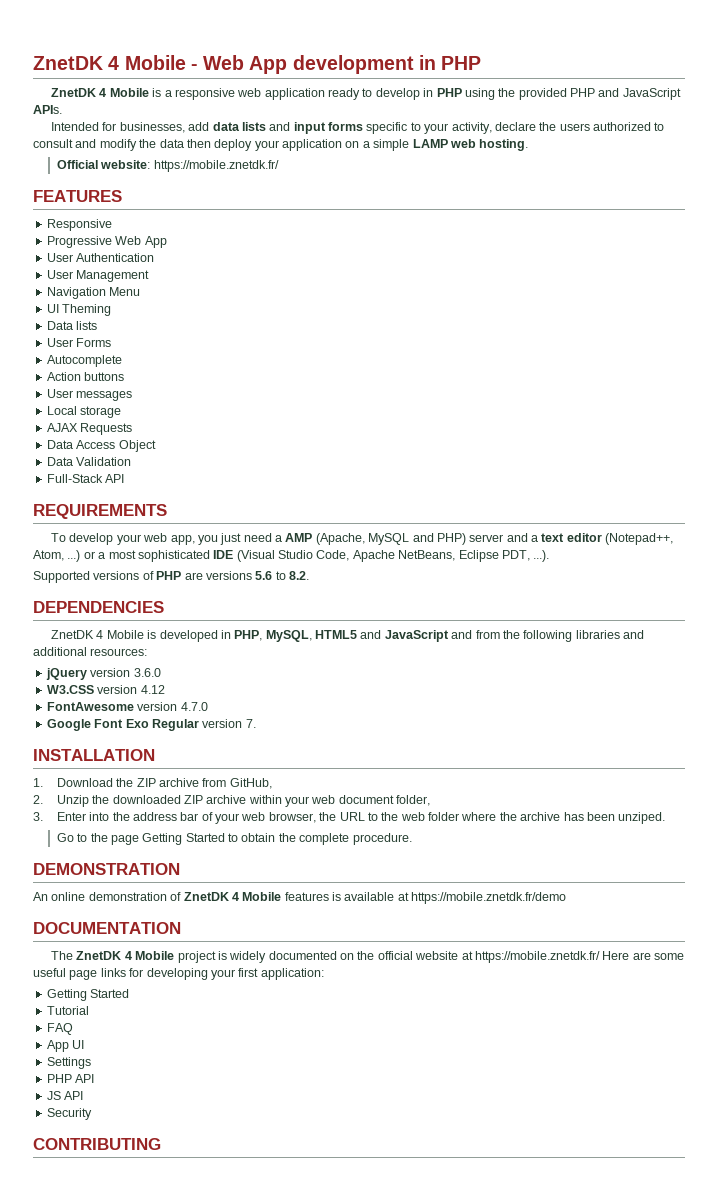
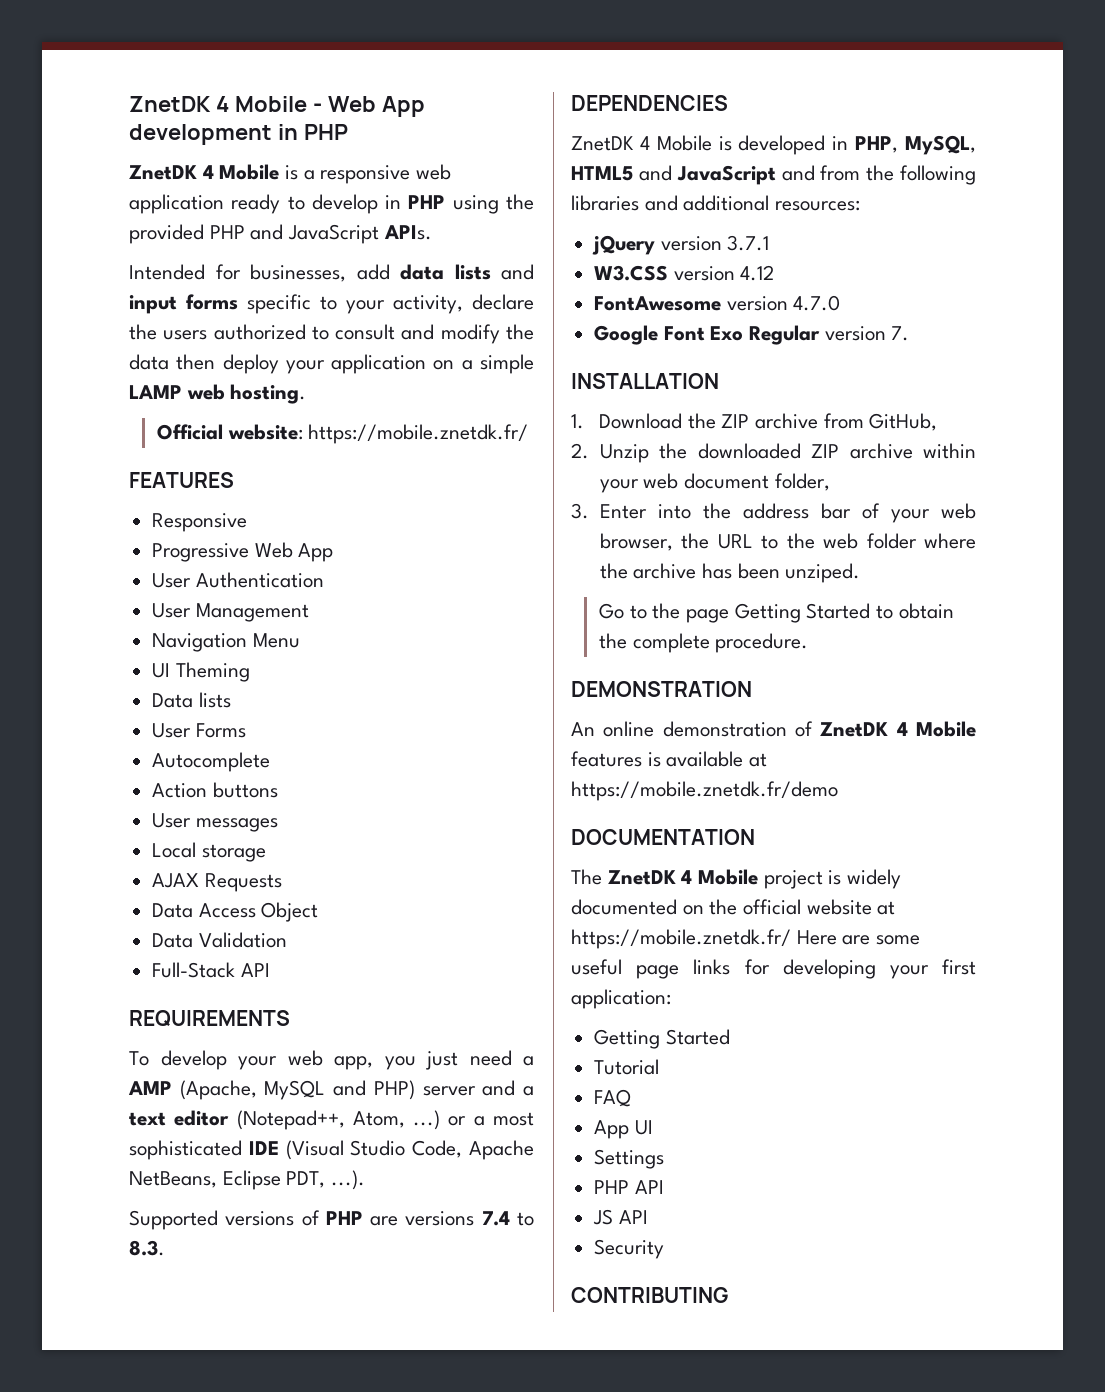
[255,571,309,580] 5.6 to 8.2. -> [481,1211,534,1226] [129,1240,165,1256] 7.4 to 8.3.
[133,668,161,677] 3.6.0 -> [727,235,770,251] 3.7.1

